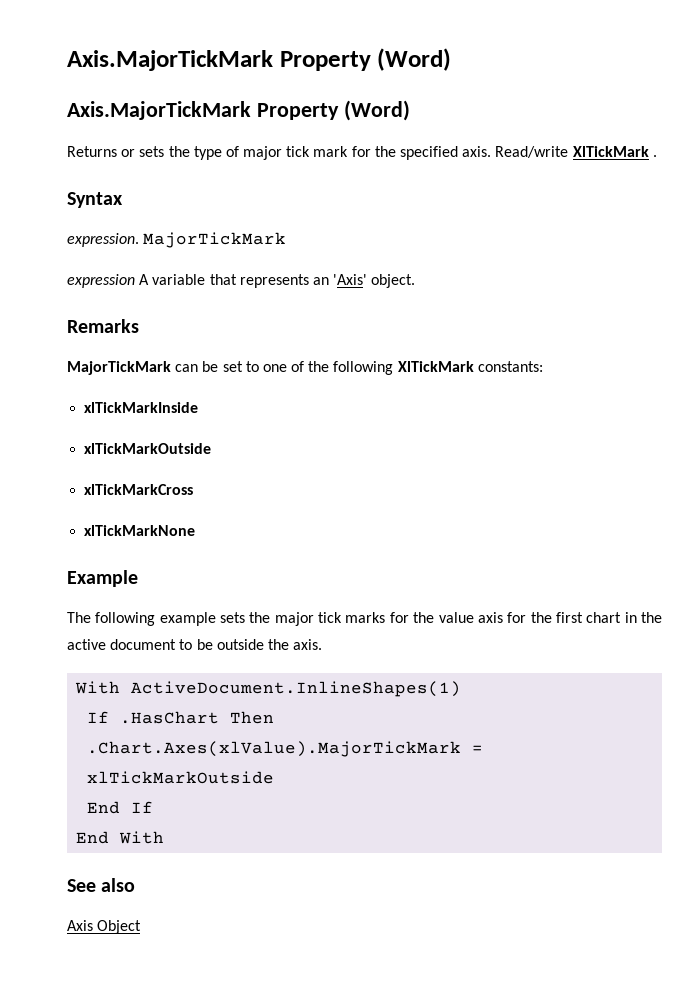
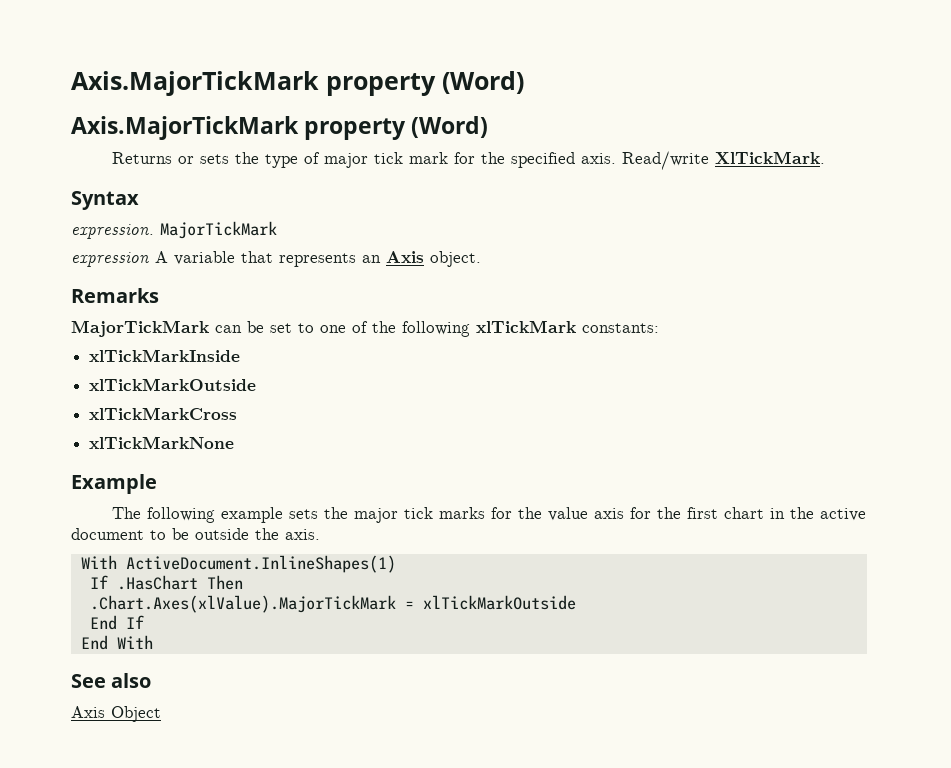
[67,50,371,71] Axis.MajorTickMark Property -> [71,71,436,96] Axis.MajorTickMark property
[256,103,339,120] Property -> [304,118,407,140] property
[572,146,657,157] XlTickMark . -> [715,151,826,164] XlTickMark.
[333,274,368,285] 'Axis' -> [386,251,424,263] Axis
[397,361,474,372] XlTickMark -> [476,320,576,333] xlTickMark

